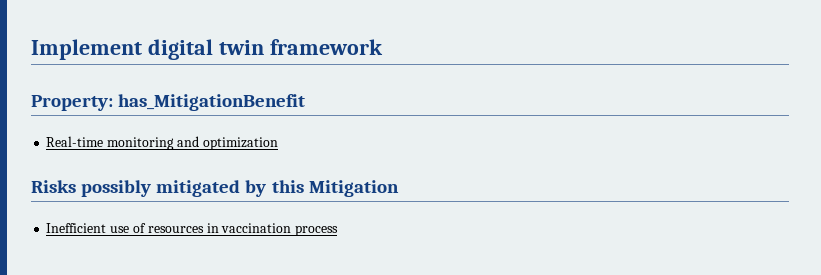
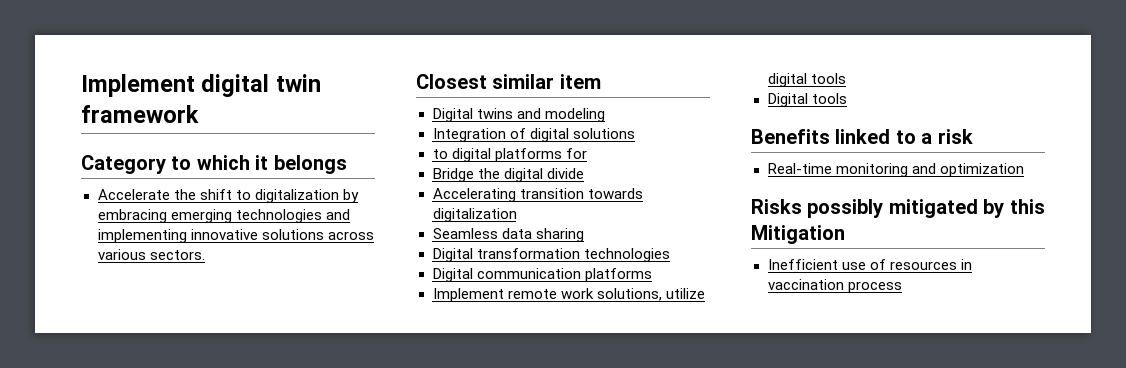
[31,94,306,111] Property: has_MitigationBenefit -> [81,155,347,174] [97,189,359,203] [97,209,350,223] [97,229,374,243] [97,249,205,260] [416,74,601,89] [432,108,605,122] [432,128,635,142] [432,148,587,162] [432,168,584,182] [432,188,643,202] [432,208,517,222] [432,228,584,242] [432,248,670,262] [432,268,652,282] [432,288,705,302] [767,73,846,87] [767,93,847,107] [751,129,973,144] Category to which it belongs // Accelerate the shift to digitalization by embracing emerging technologies and implementing innovative solutions across various sectors. // Closest similar item // Digital twins and modeling // Integration of digital solutions // to digital platforms for // Bridge the digital divide // Accelerating transition towards digitalization // Seamless data sharing // Digital transformation technologies // Digital communication platforms // Implement remote work solutions, utilize digital tools // Digital tools // Benefits linked to a risk

